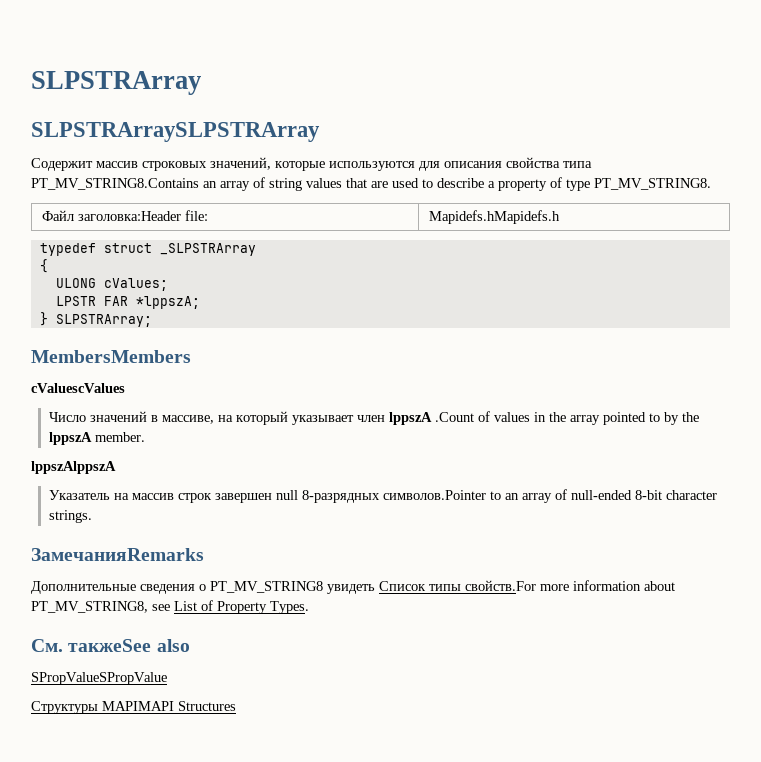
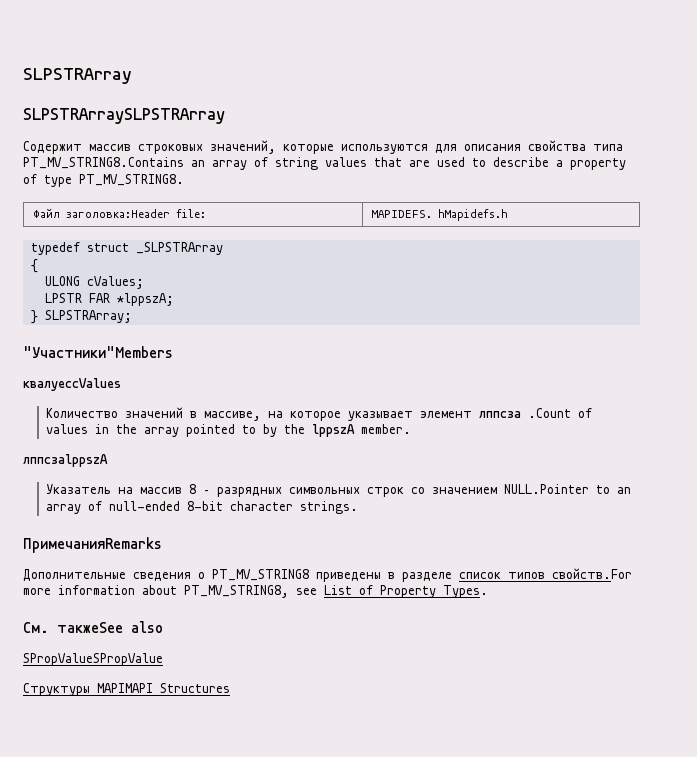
[429,210,561,224] Mapidefs.hMapidefs.h -> [371,209,508,221] MAPIDEFS. hMapidefs.h
[31,350,191,363] [31,383,125,393] [48,412,86,422] MembersMembers // cValuescValues // Число -> [23,346,173,358] [23,378,121,391] [46,408,119,419] "Участники"Members // квалуесcValues // Количество
[235,411,432,425] который указывает член lppszA -> [290,411,522,421] которое указывает элемент лппсза
[31,461,116,474] lppszAlppszA -> [23,454,108,467] лппсзаlppszA
[177,490,486,503] строк завершен null 8-разрядных символов.Pointer -> [189,484,590,497] 8 – разрядных символьных строк со значением NULL.Pointer
[31,548,204,561] ЗамечанияRemarks -> [23,537,162,553] ПримечанияRemarks
[327,581,461,594] увидеть Список типы -> [316,572,545,582] приведены в разделе список типов

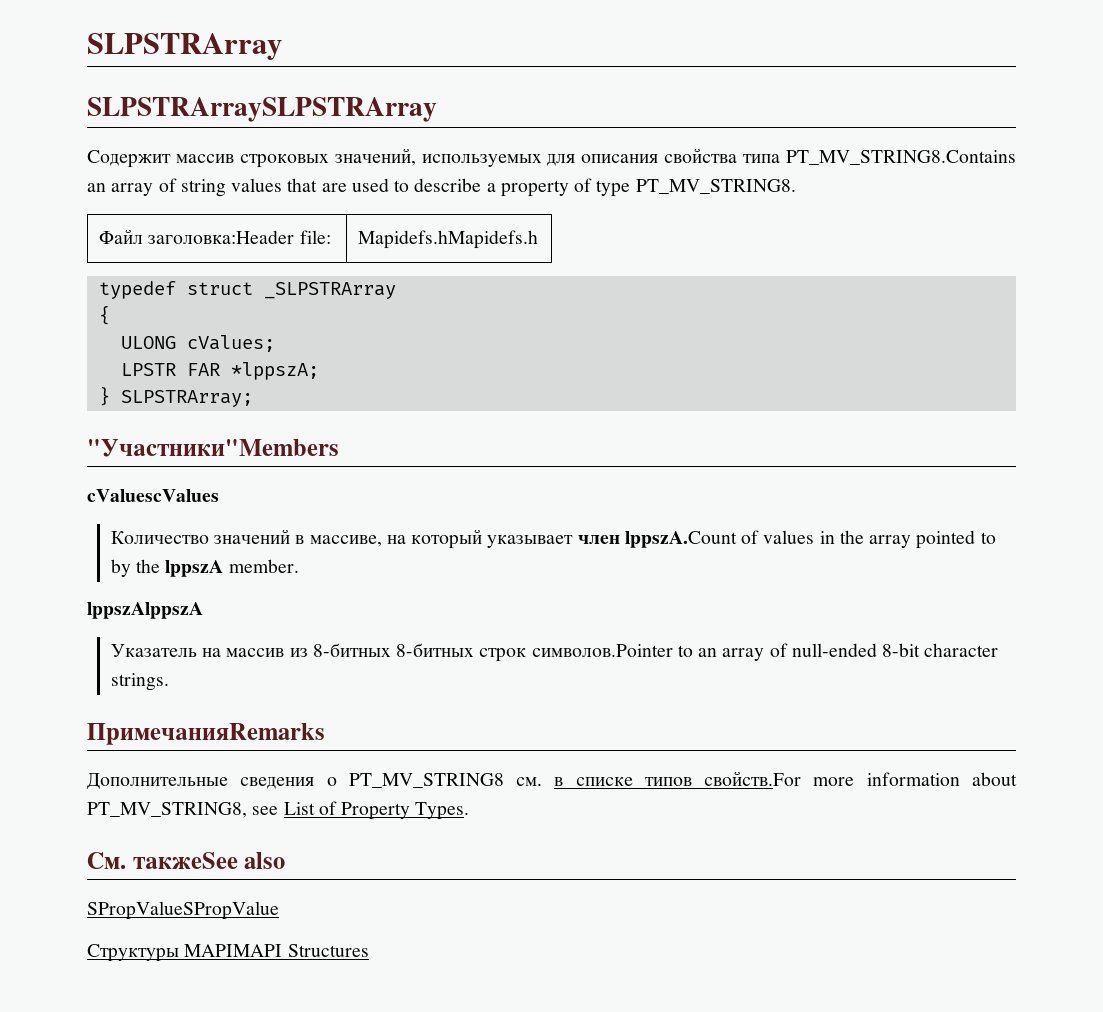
[283,144,428,154] которые используются -> [421,154,542,167] используемых
[371,209,508,221] MAPIDEFS. hMapidefs.h -> [357,230,538,249] Mapidefs.hMapidefs.h
[23,378,121,391] квалуесcValues -> [87,489,219,502] cValuescValues
[290,408,572,421] которое указывает элемент лппсза .Count -> [411,529,737,549] который указывает член lppszA.Count
[23,454,108,467] лппсзаlppszA -> [87,602,203,619] lppszAlppszA
[189,484,590,497] 8 – разрядных символьных строк со значением NULL.Pointer -> [289,643,673,662] из 8-битных 8-битных строк символов.Pointer
[316,572,501,582] приведены в разделе список -> [516,777,633,786] см. в списке

